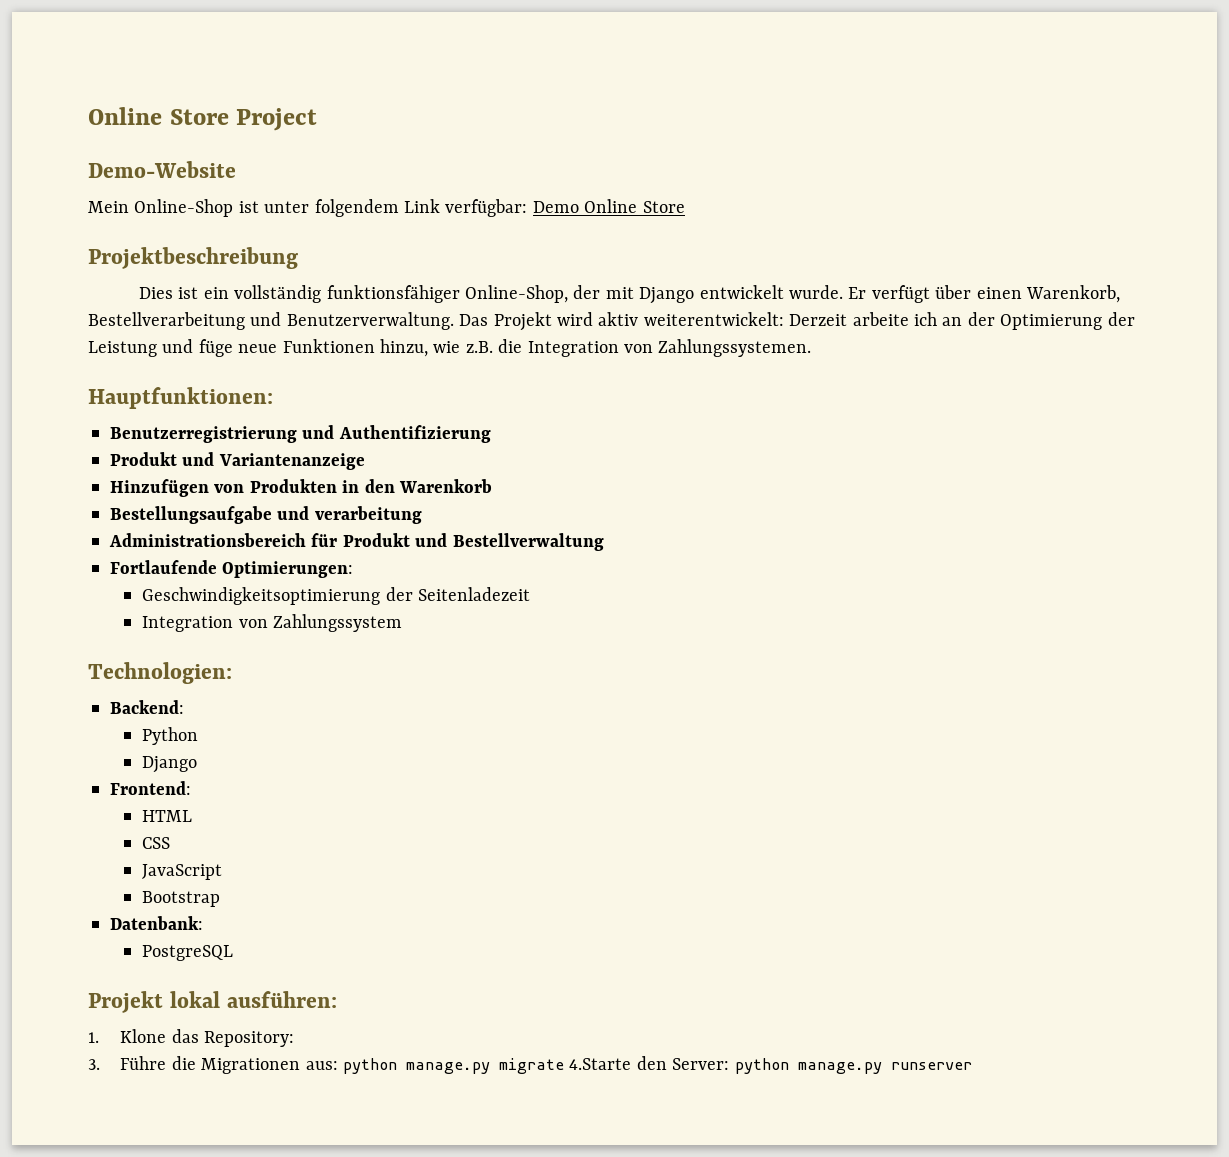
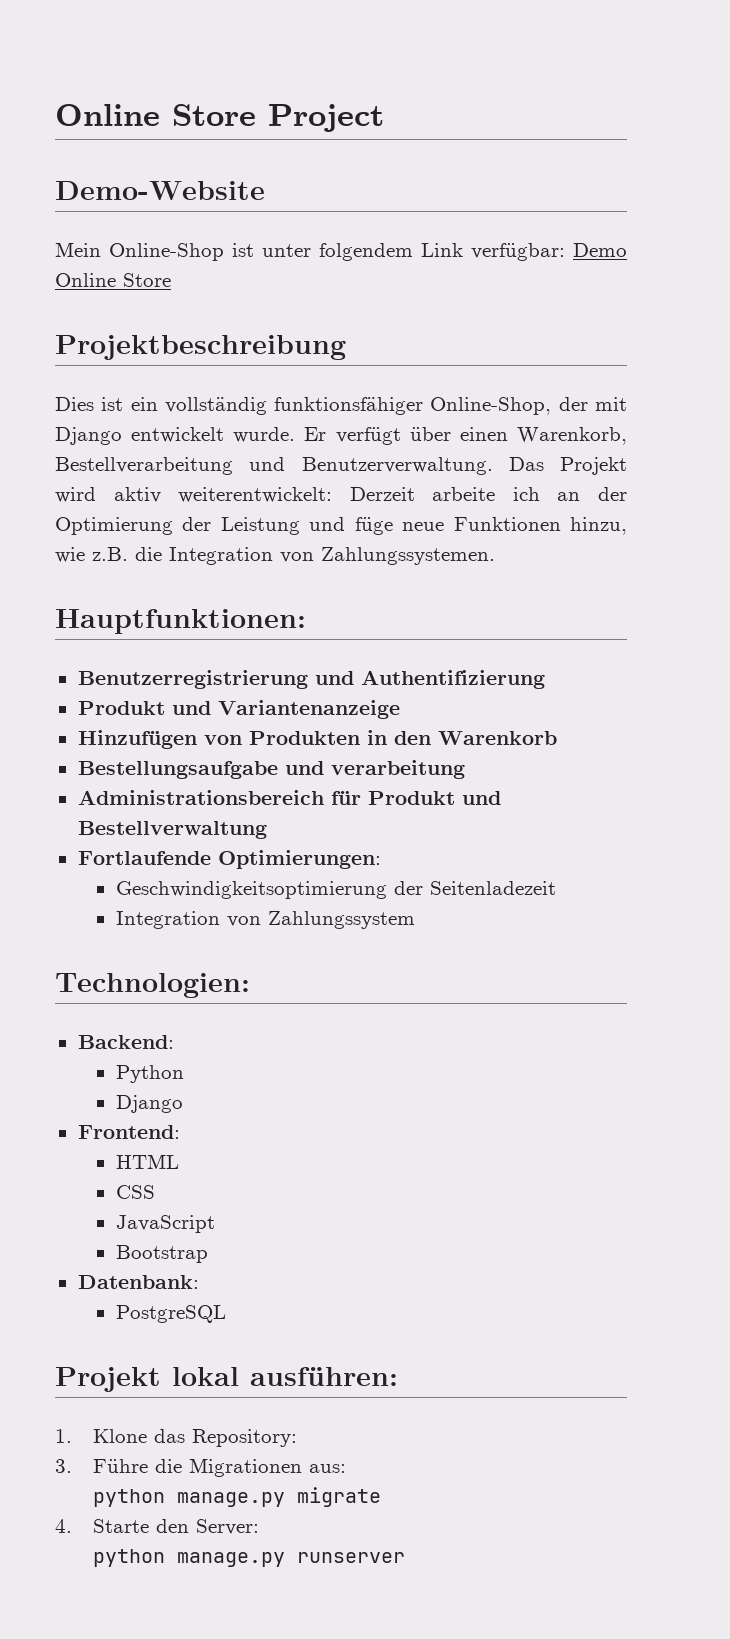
(338, 1065) none -> (347, 1468) //
[569,1058,632,1070] 4.Starte -> [55,1519,150,1533] // 4. Starte
(730, 1064) none -> (260, 1527) //

